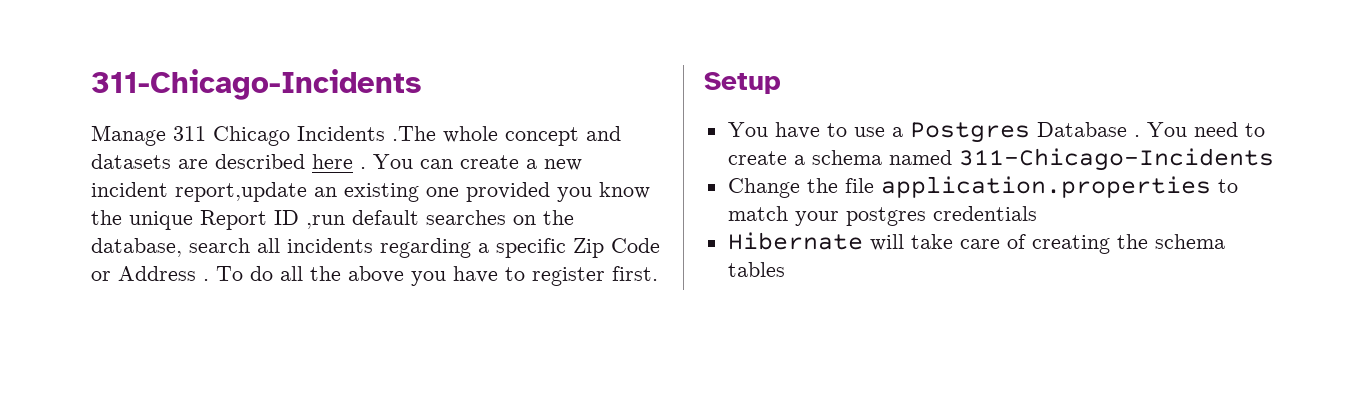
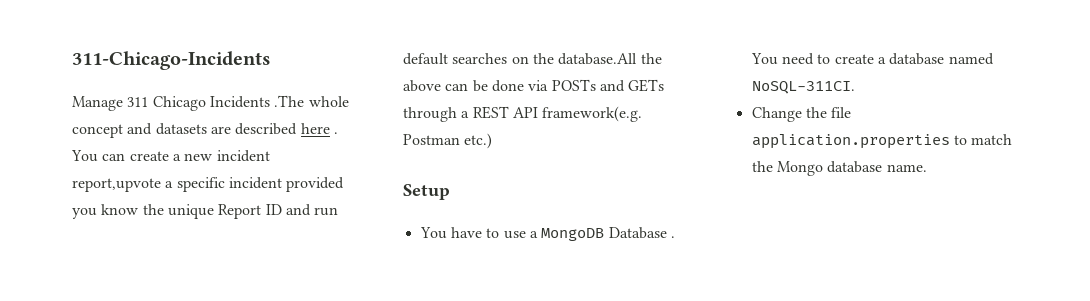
[175,182,459,202] report,update an existing one -> [72,177,282,192] report,upvote a specific incident
[306,215,345,229] ,run -> [285,204,339,216] and run
[91,238,660,258] [91,266,658,286] database, search all incidents regarding a specific Zip Code or Address . To do all the above you have to register first. -> [558,53,662,65] [403,79,665,92] [403,106,643,122] [403,133,493,149] database.All the above can be done via POSTs and GETs through a REST API framework(e.g. Postman etc.)
[909,122,1030,143] Postgres -> [541,228,605,241] MongoDB
[811,148,1274,171] schema named 311-Chicago-Incidents -> [889,53,994,65] [751,81,855,94] database named NoSQL-311CI.
[794,206,1037,226] [727,232,1225,254] [727,262,785,277] your postgres credentials // Hibernate will take care of creating the schema tables -> [751,161,927,176] the Mongo database name.

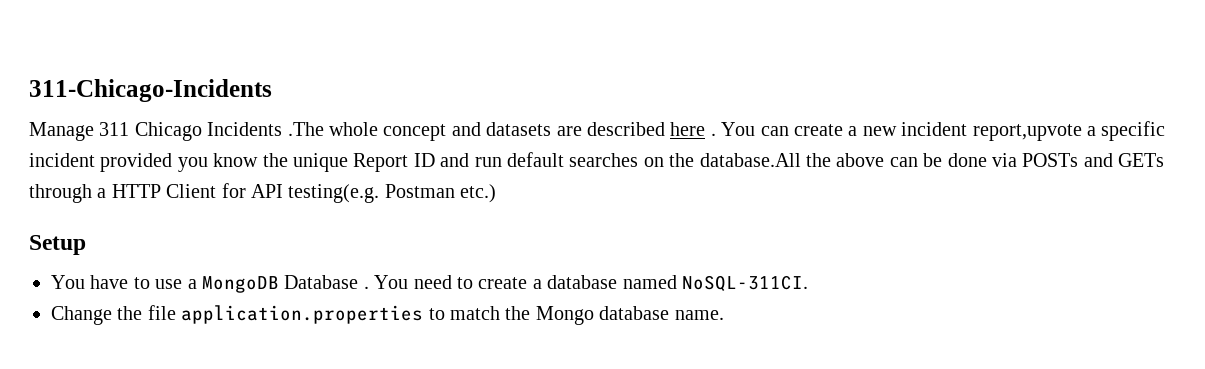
[472,106,643,122] REST API framework(e.g. -> [111,183,380,203] HTTP Client for API testing(e.g.

